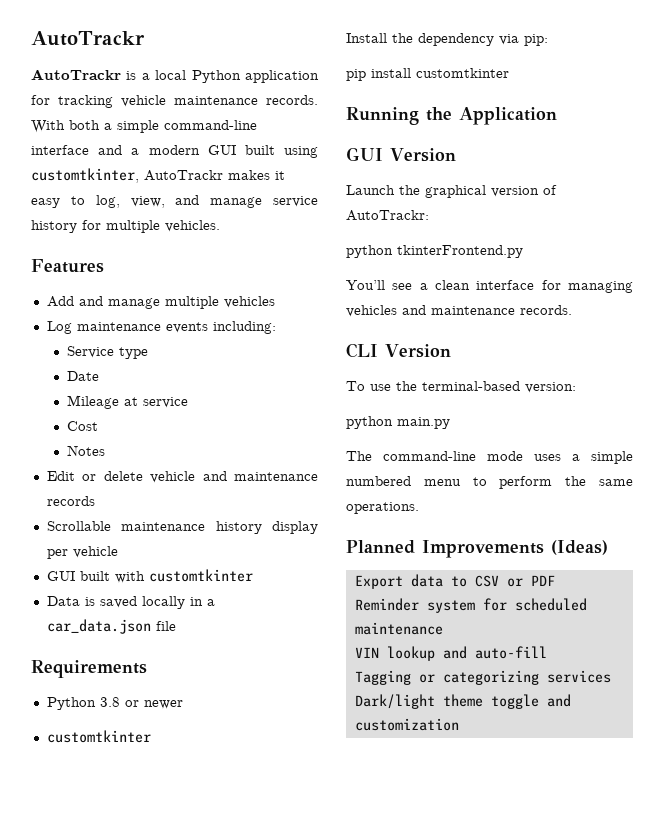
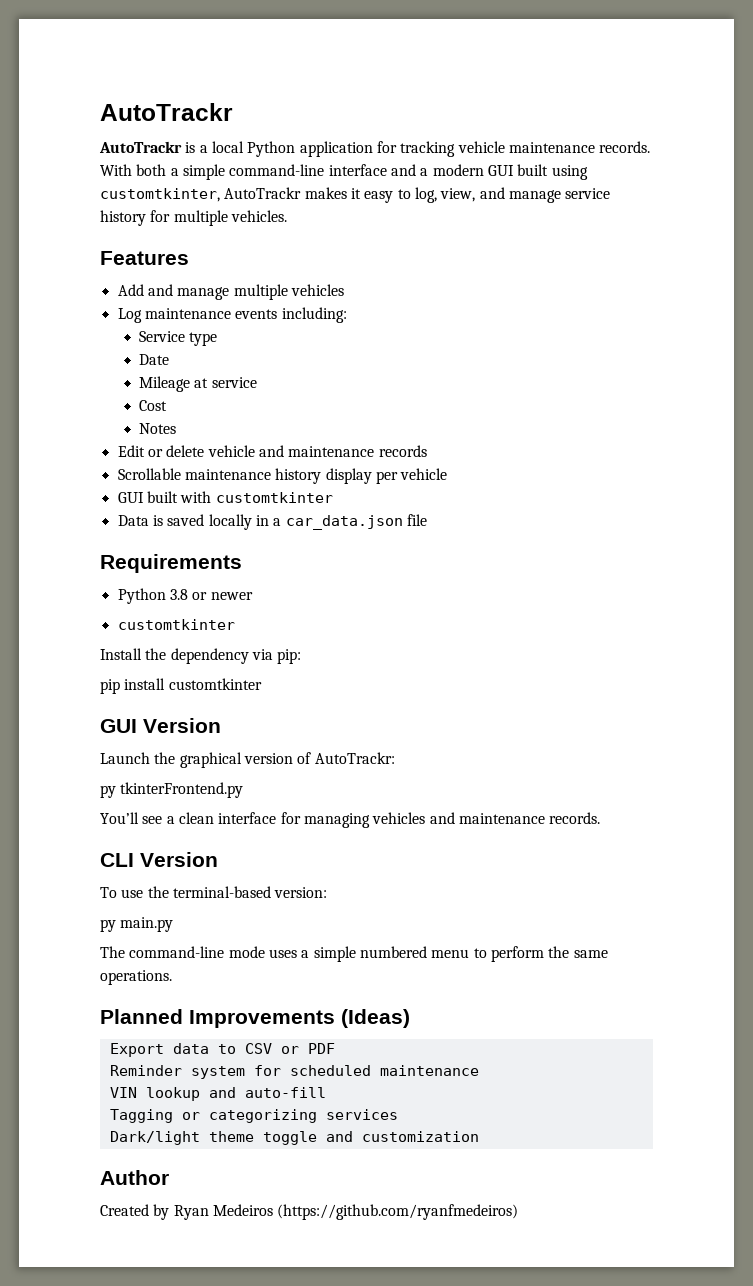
[346,107,557,125] // Running the Application -> (262, 684) none
[346,245,393,258] python -> [100,785,116,798] py
[346,416,393,429] python -> [100,919,116,932] py
(459, 724) none -> [100,1170,169,1185] [100,1204,519,1220] // Author // Created by Ryan Medeiros (https://github.com/ryanfmedeiros)

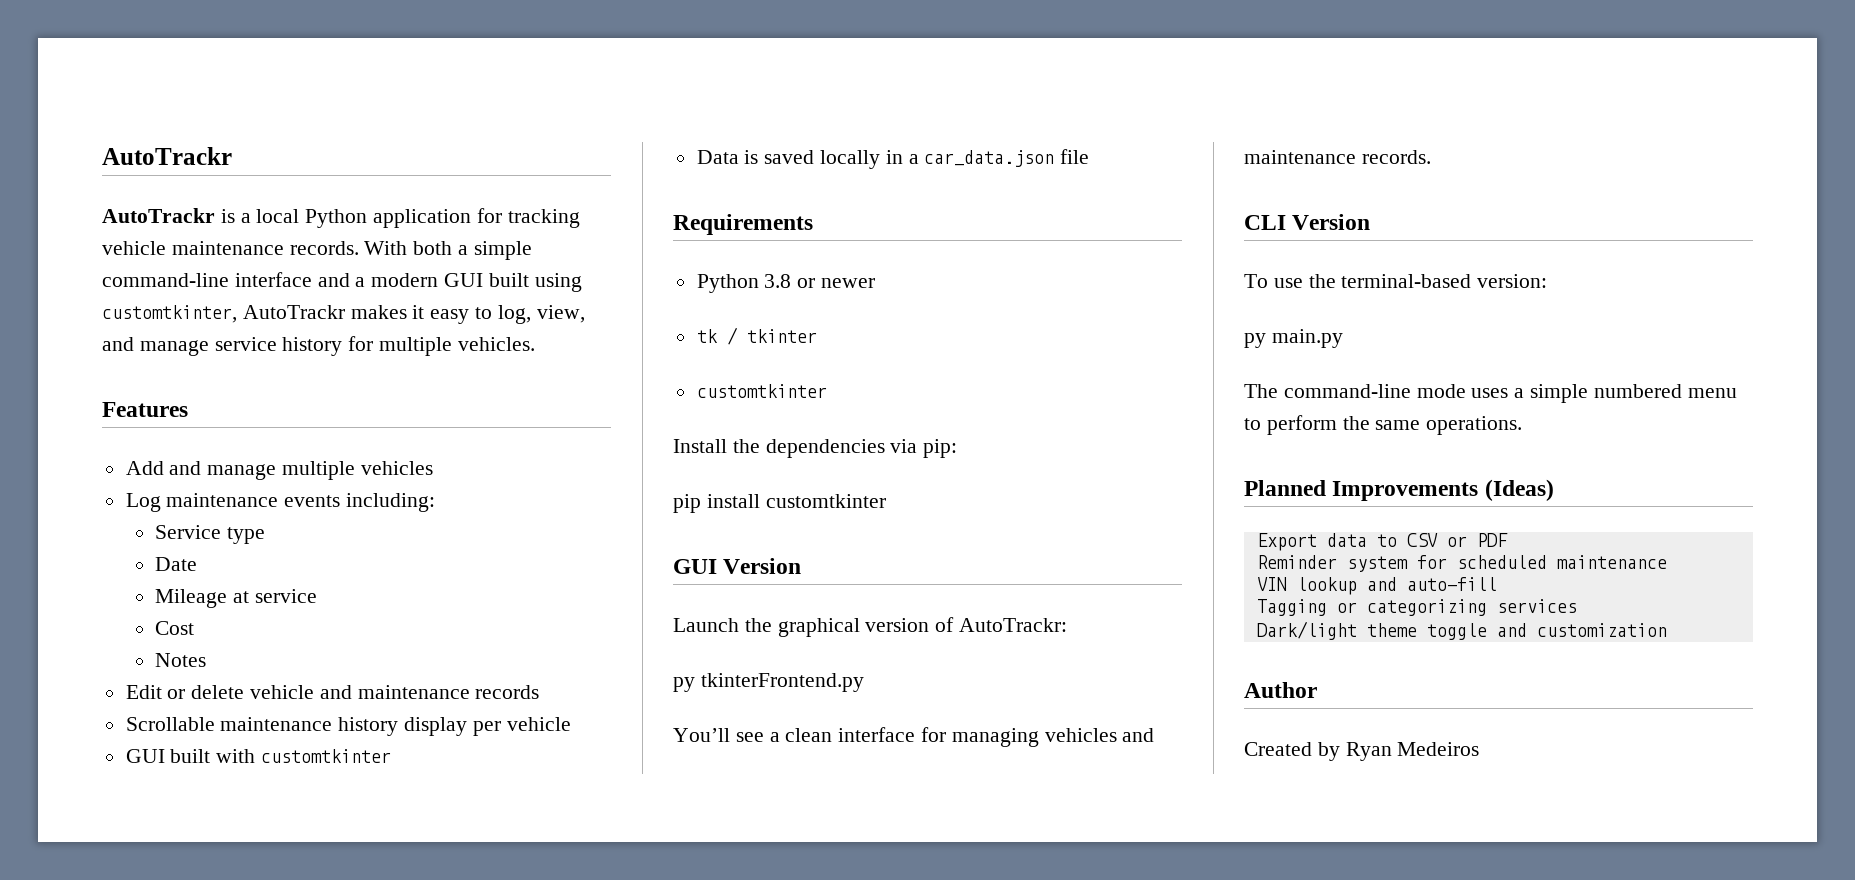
(253, 596) none -> [696,327,817,345] // tk / tkinter
[170,648,249,664] dependency -> [765,439,885,458] dependencies
[277,1204,519,1220] (https://github.com/ryanfmedeiros) -> (1480, 749) none

